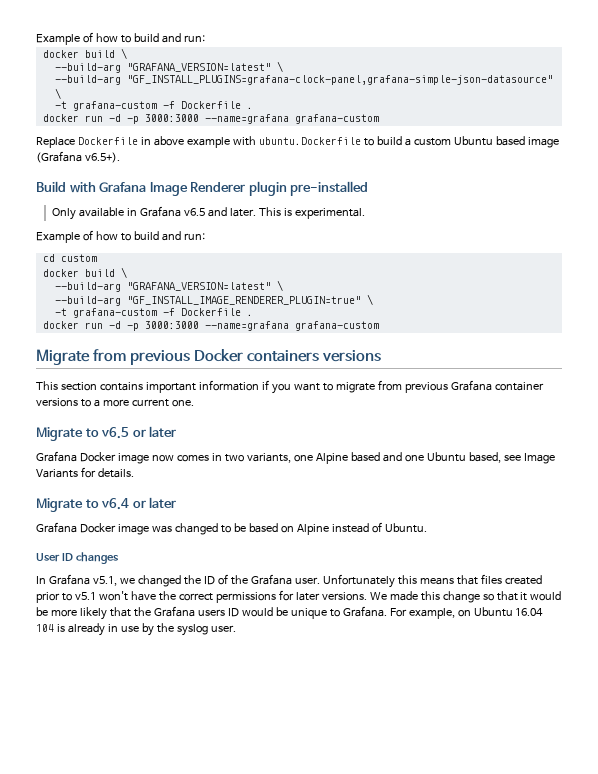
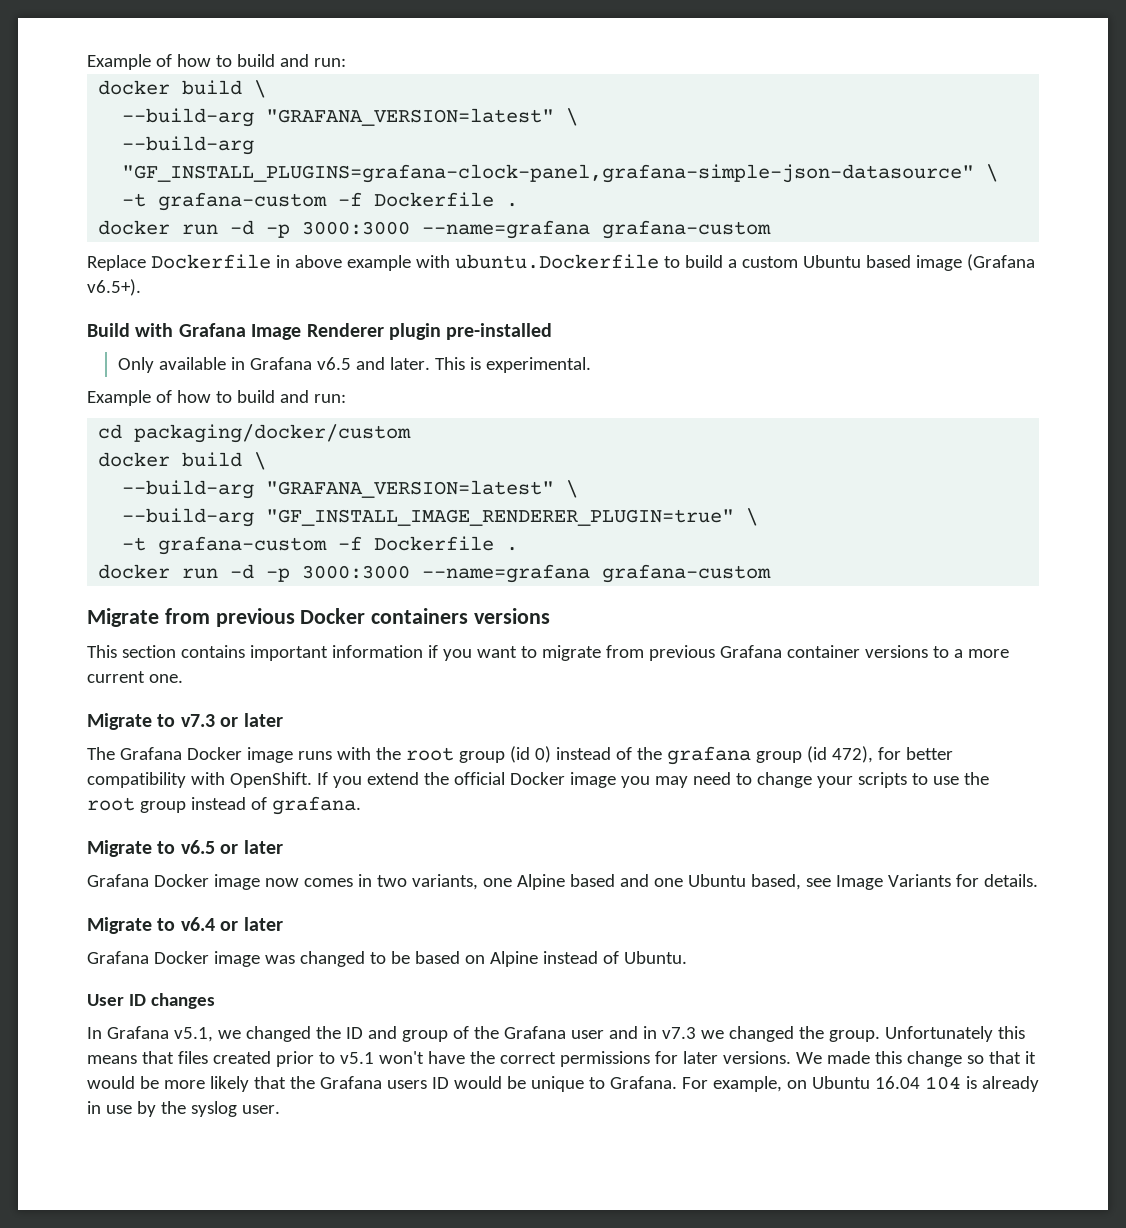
[60,254,97,262] custom -> [134,424,412,443] packaging/docker/custom
(194, 403) none -> [87,713,283,730] [87,746,953,765] [87,772,989,788] [87,796,361,815] // Migrate to v7.3 or later // The Grafana Docker image runs with the root group (id 0) instead of the grafana group (id 472), for better compatibility with OpenShift. If you extend the official Docker image you may need to change your scripts to use the root group instead of grafana.
(215, 580) none -> [367,1026,448,1042] and group
[294,577,320,584] user. -> [570,1026,880,1042] user and in v7.3 we changed the group.

